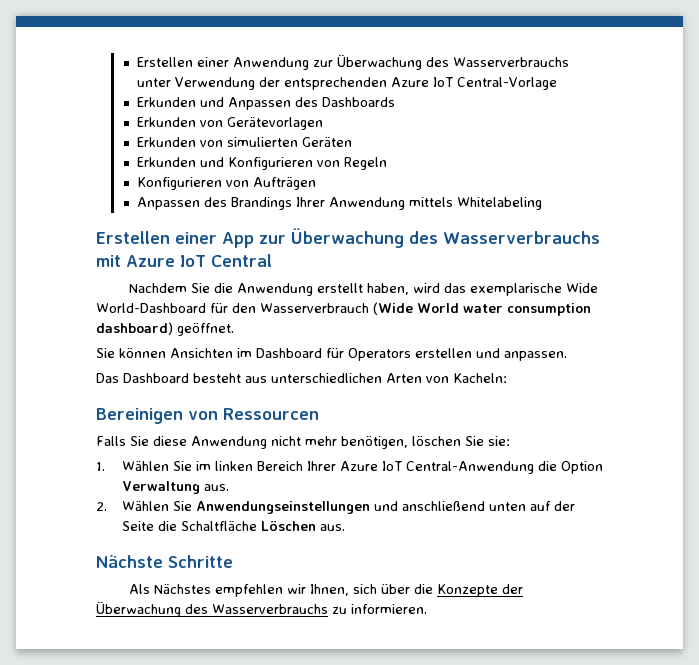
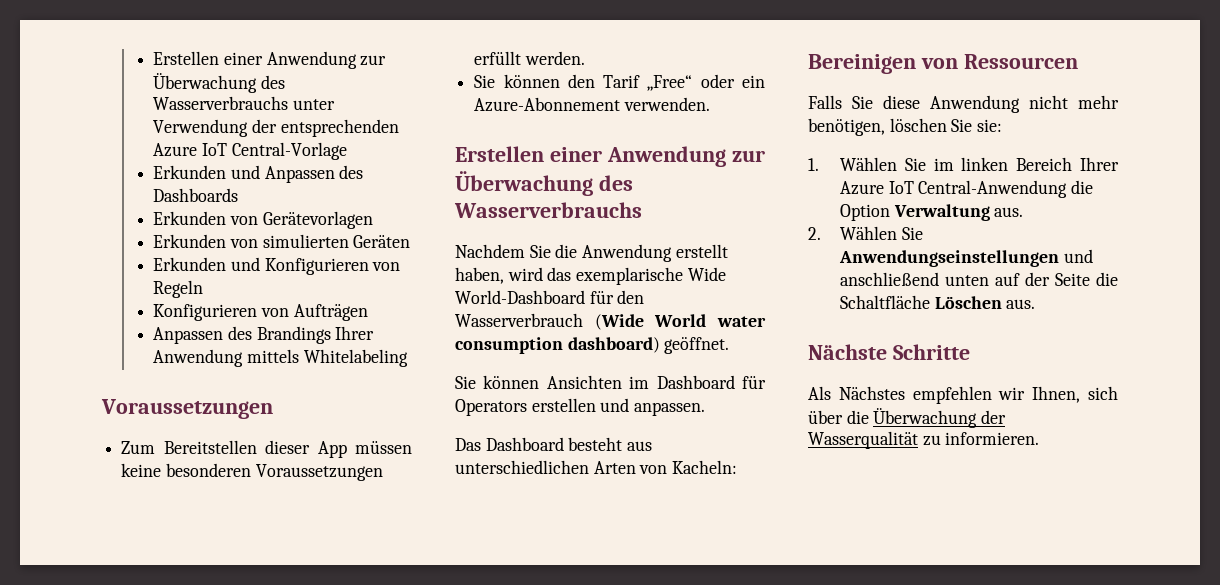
[96,228,600,248] [96,254,272,267] // Erstellen einer App zur Überwachung des Wasserverbrauchs mit Azure IoT Central -> [101,399,273,419] [121,440,412,458] [121,463,383,481] [474,51,585,65] [474,74,765,91] [474,97,710,112] [455,146,765,167] [455,171,633,196] [454,202,642,218] // Voraussetzungen // Zum Bereitstellen dieser App müssen keine besonderen Voraussetzungen erfüllt werden. // Sie können den Tarif „Free“ oder ein Azure-Abonnement verwenden. // Erstellen einer Anwendung zur Überwachung des Wasserverbrauchs
[436,584,523,597] [96,602,328,617] Konzepte der Überwachung des Wasserverbrauchs -> [873,408,1007,428] [808,431,918,449] Überwachung der Wasserqualität

